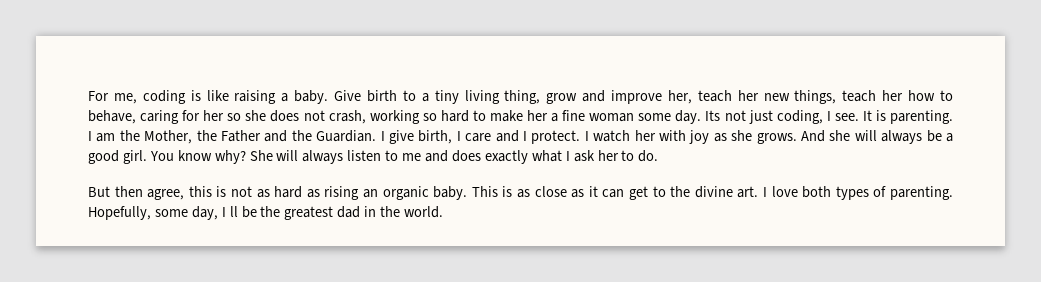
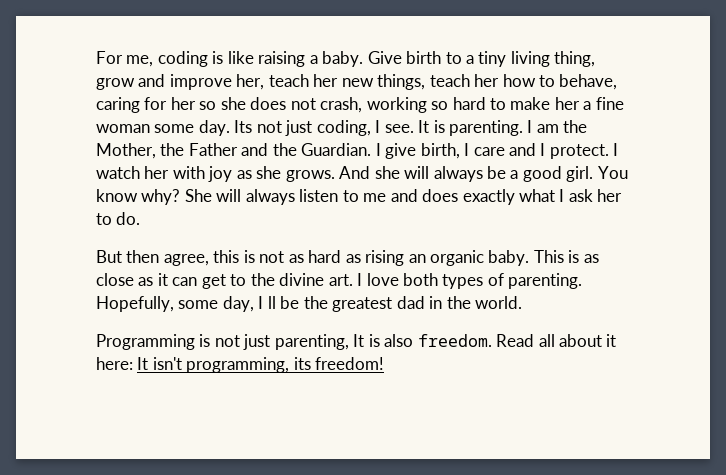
(444, 212) none -> [96,334,617,350] [96,357,385,373] // Programming is not just parenting, It is also freedom. Read all about it here: It isn't programming, its freedom!

